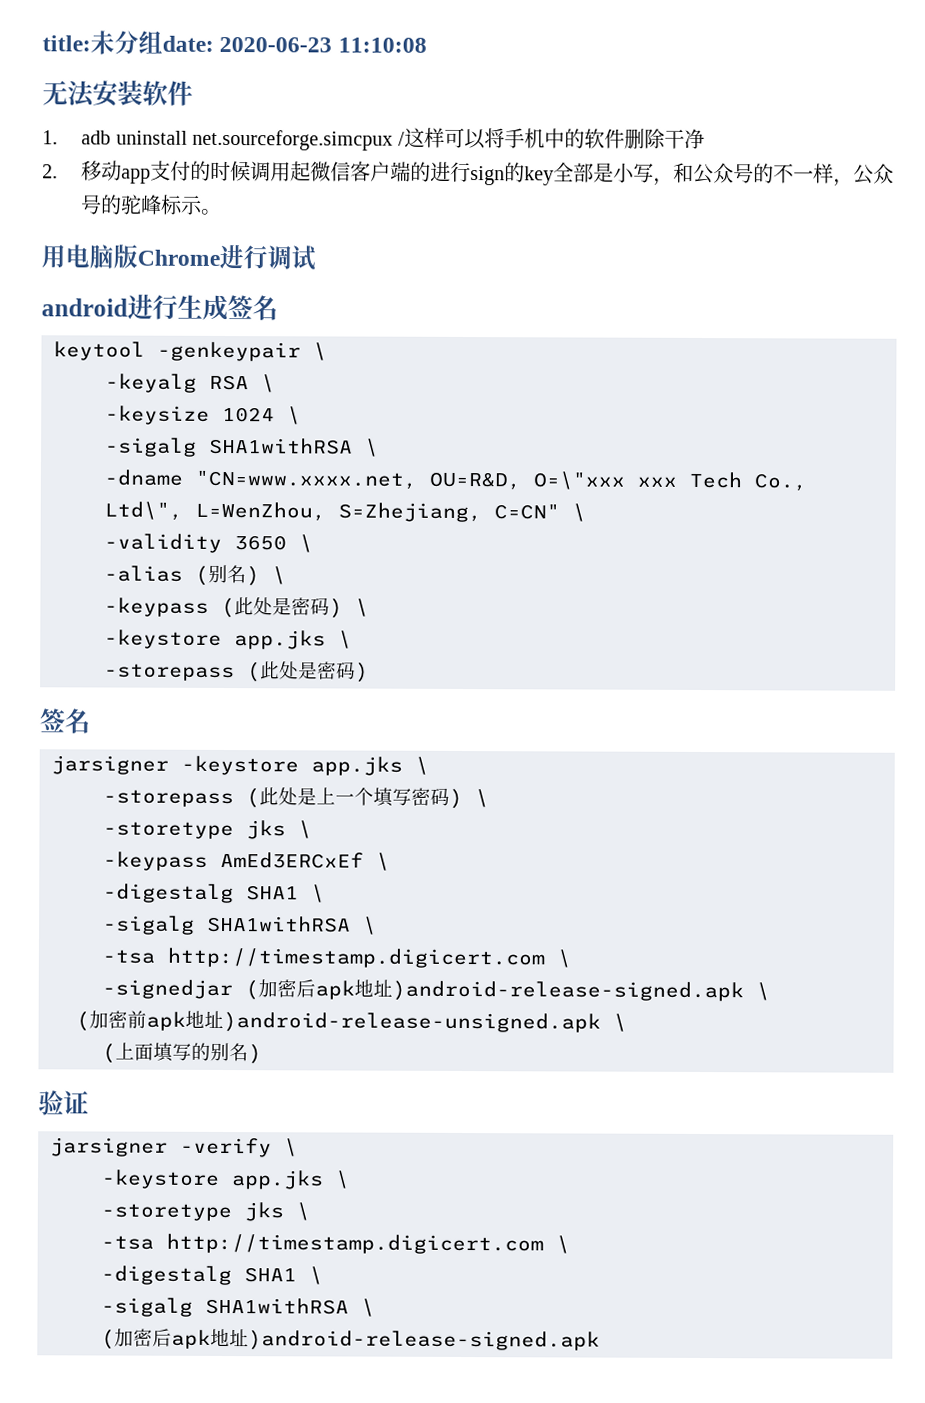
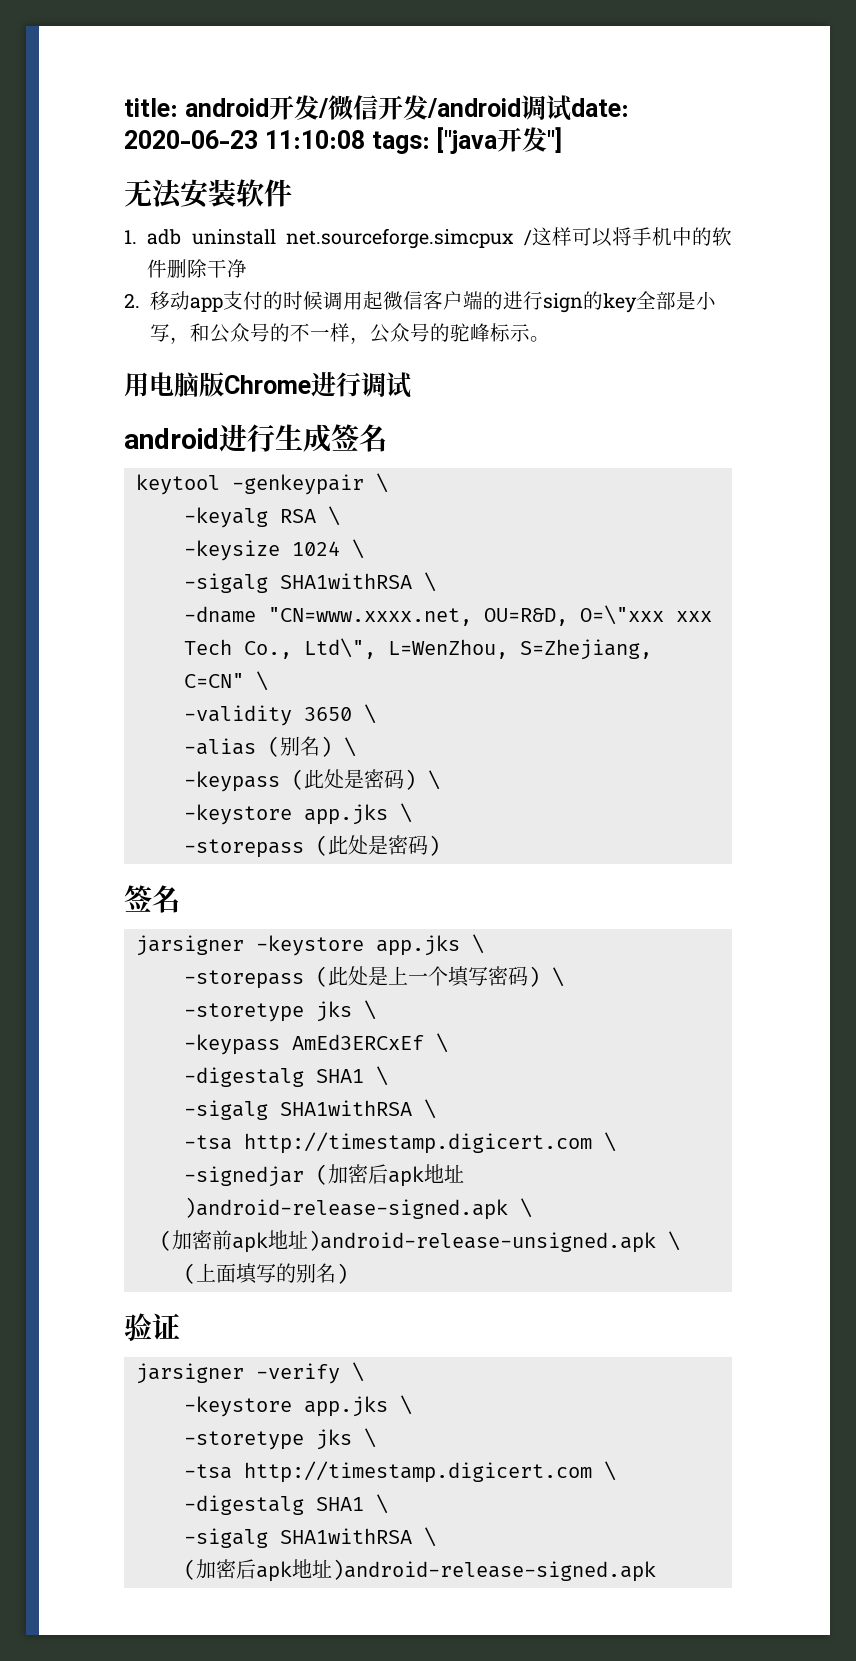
[90,30,163,55] 未分组 -> [184,95,571,121] android开发/微信开发/android调试
(427, 45) none -> [371,127,563,154] tags: ["java开发"]

